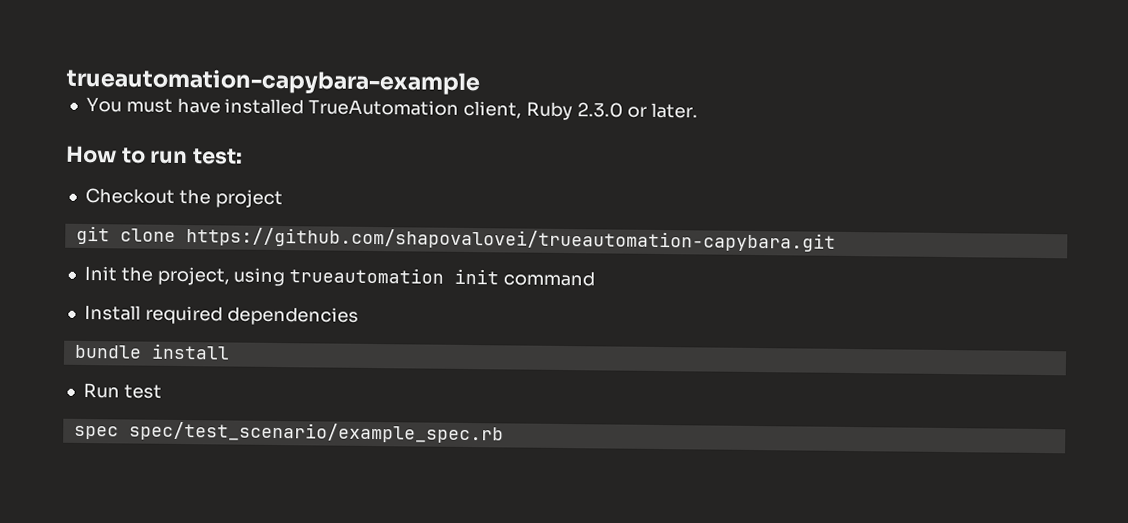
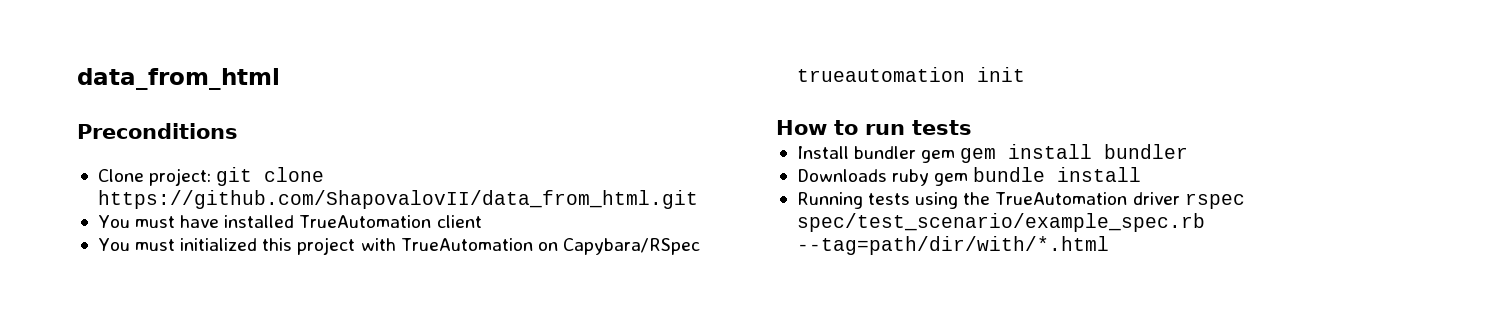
[66,67,480,96] trueautomation-capybara-example -> [77,68,280,90] [77,123,238,139] [97,167,325,186] [97,190,698,209] data_from_html // Preconditions // Clone project: git clone https://github.com/ShapovalovII/data_from_html.git
[463,100,698,121] [66,145,244,165] [84,187,283,209] [75,225,836,252] [83,265,596,287] [83,304,359,326] [73,343,230,360] [82,382,162,399] [73,421,504,444] client, Ruby 2.3.0 or later. // How to run test: // Checkout the project // git clone https://github.com/shapovalovei/trueautomation-capybara.git // Init the project, using trueautomation init command // Install required dependencies // bundle install // Run test // spec spec/test_scenario/example_spec.rb -> [436,215,482,228] [97,237,700,255] [796,67,1025,82] [776,120,972,135] [796,144,1189,163] [796,167,1142,186] [796,192,1245,209] [796,213,1205,232] [796,236,1109,255] client // You must initialized this project with TrueAutomation on Capybara/RSpec trueautomation init // How to run tests // Install bundler gem gem install bundler // Downloads ruby gem bundle install // Running tests using the TrueAutomation driver rspec spec/test_scenario/example_spec.rb --tag=path/dir/with/*.html

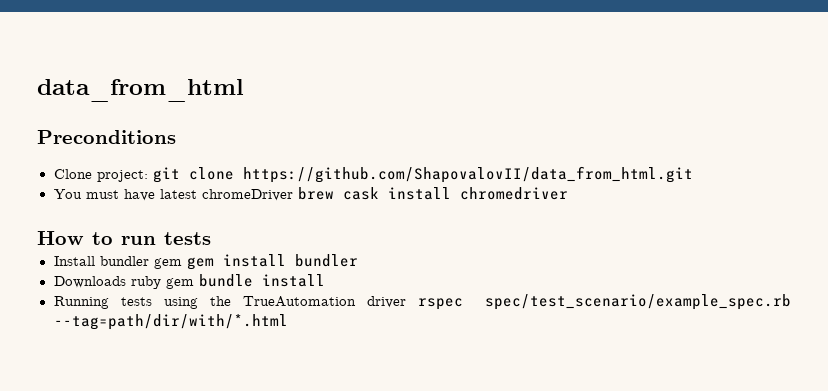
[224,215,482,228] [97,237,700,255] [796,67,1025,82] installed TrueAutomation client // You must initialized this project with TrueAutomation on Capybara/RSpec trueautomation init -> [159,187,568,201] latest chromeDriver brew cask install chromedriver

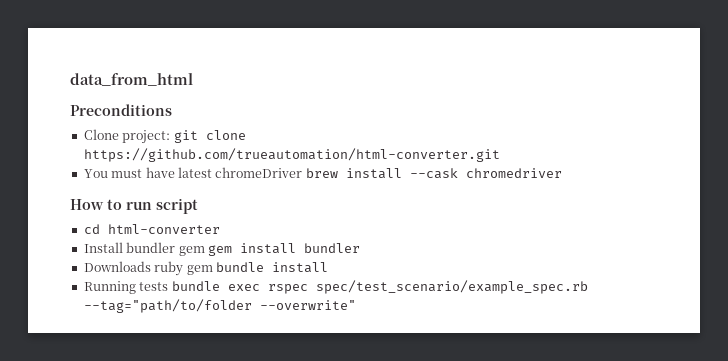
[242,166,693,183] https://github.com/ShapovalovII/data_from_html.git -> [83,148,500,162] https://github.com/trueautomation/html-converter.git
[342,187,451,200] cask install -> [345,168,458,179] install --cask
[164,232,211,245] tests -> [156,198,198,214] [83,224,220,234] script // cd html-converter
[163,294,791,310] [53,314,288,330] using the TrueAutomation driver rspec spec/test_scenario/example_spec.rb --tag=path/dir/with/*.html -> [171,280,588,294] [83,299,356,313] bundle exec rspec spec/test_scenario/example_spec.rb --tag="path/to/folder --overwrite"

